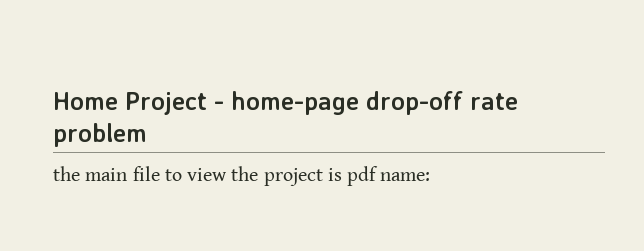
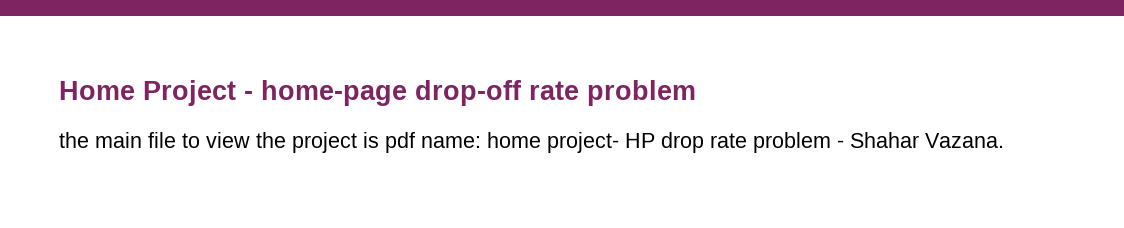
(431, 176) none -> [487,132,1004,153] home project- HP drop rate problem - Shahar Vazana.

